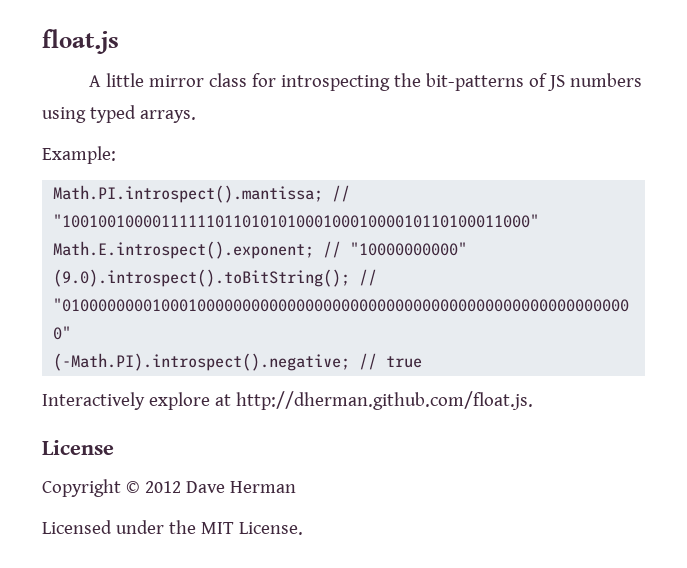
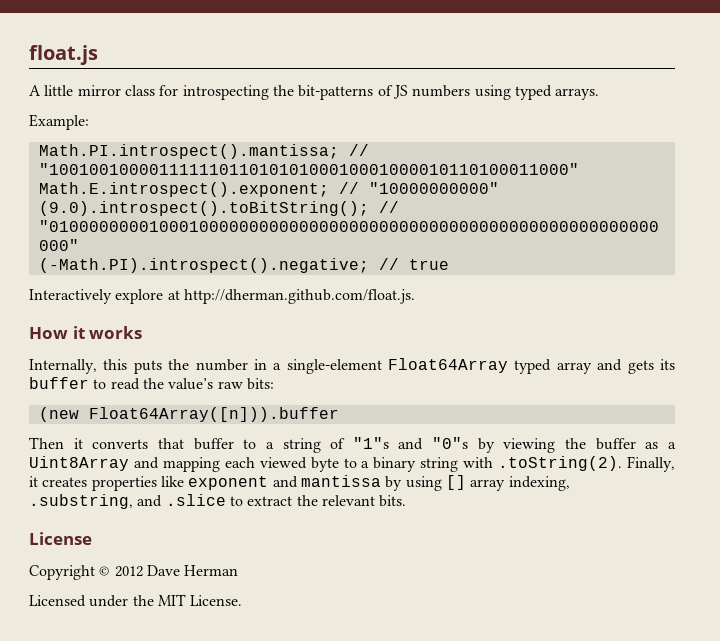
(533, 400) none -> [29,326,143,339] [29,358,675,374] [29,377,274,390] [38,407,339,422] [29,437,676,453] [29,456,676,472] [29,475,570,491] [29,494,407,509] // How it works // Internally, this puts the number in a single-element Float64Array typed array and gets its buffer to read the value’s raw bits: // (new Float64Array([n])).buffer // Then it converts that buffer to a string of "1"s and "0"s by viewing the buffer as a Uint8Array and mapping each viewed byte to a binary string with .toString(2). Finally, it creates properties like exponent and mantissa by using [] array indexing, .substring, and .slice to extract the relevant bits.

